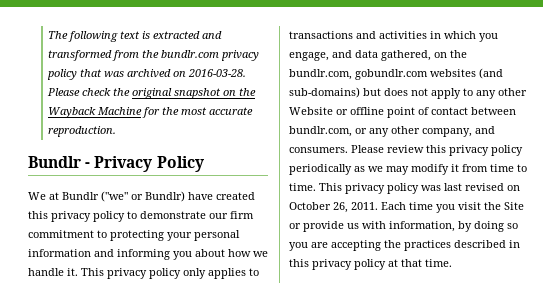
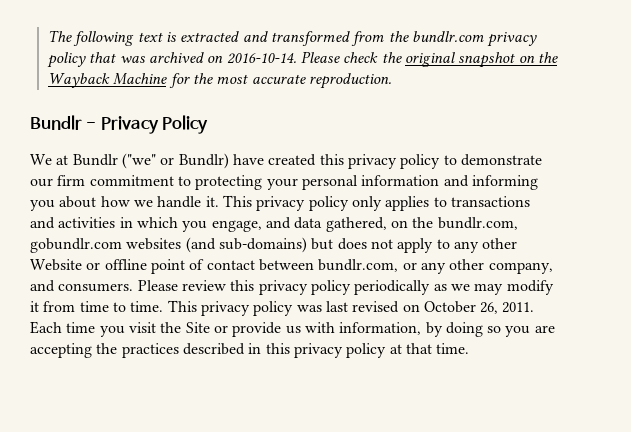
[188,69,247,77] 2016-03-28. -> [226,53,297,64] 2016-10-14.

